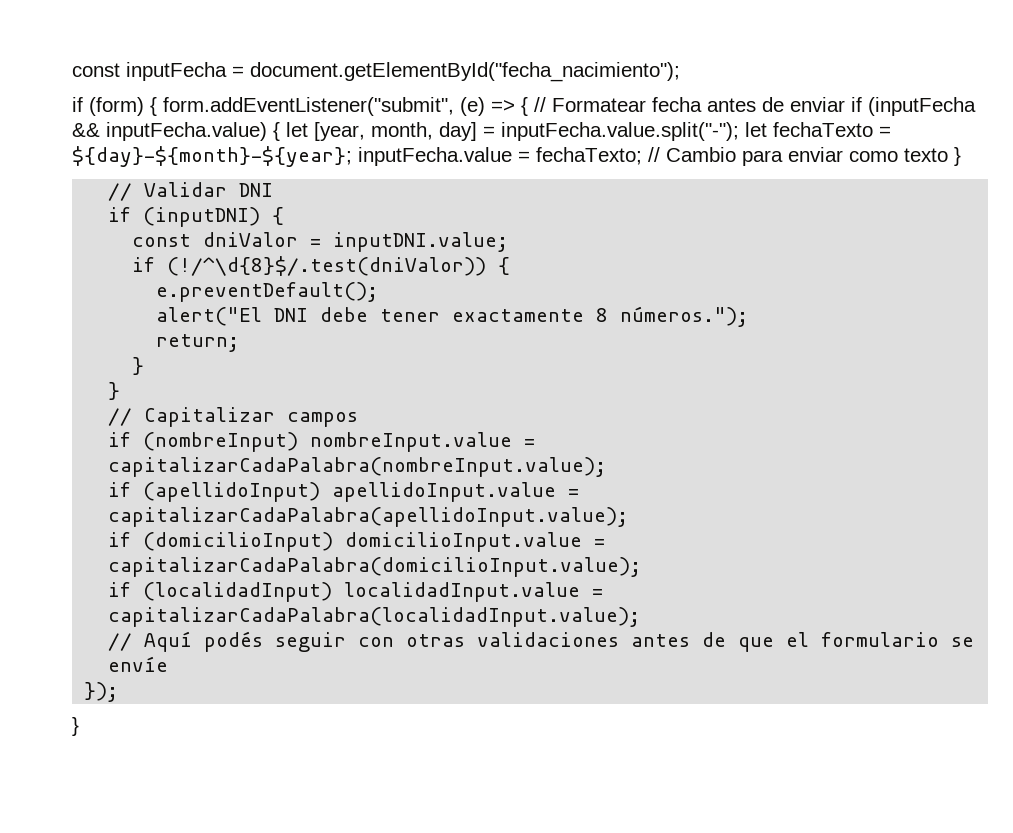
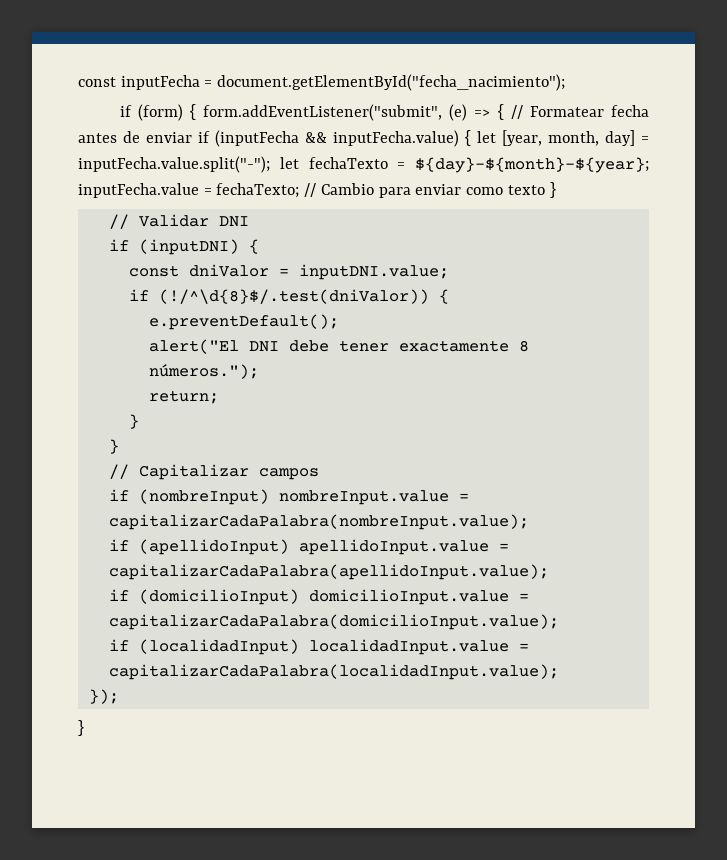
[108,631,975,652] [108,656,169,672] // // Aquí podés seguir con otras validaciones antes de que el formulario se envíe -> (559, 672) none

